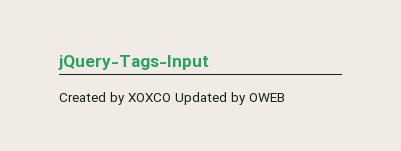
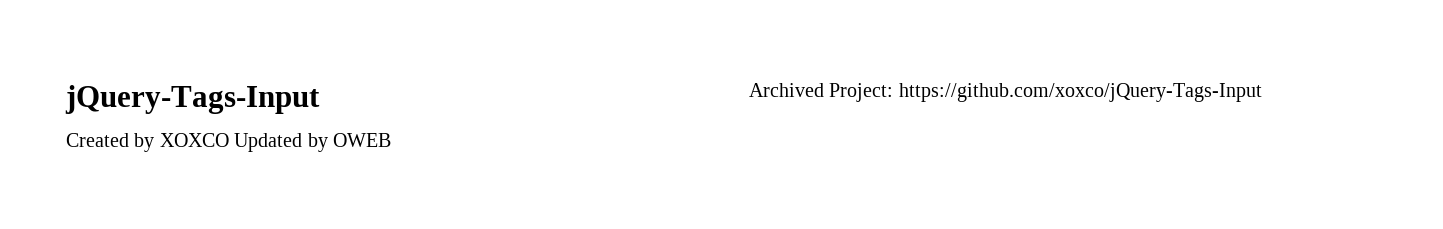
(285, 97) none -> [749,83,1262,102] // Archived Project: https://github.com/xoxco/jQuery-Tags-Input

